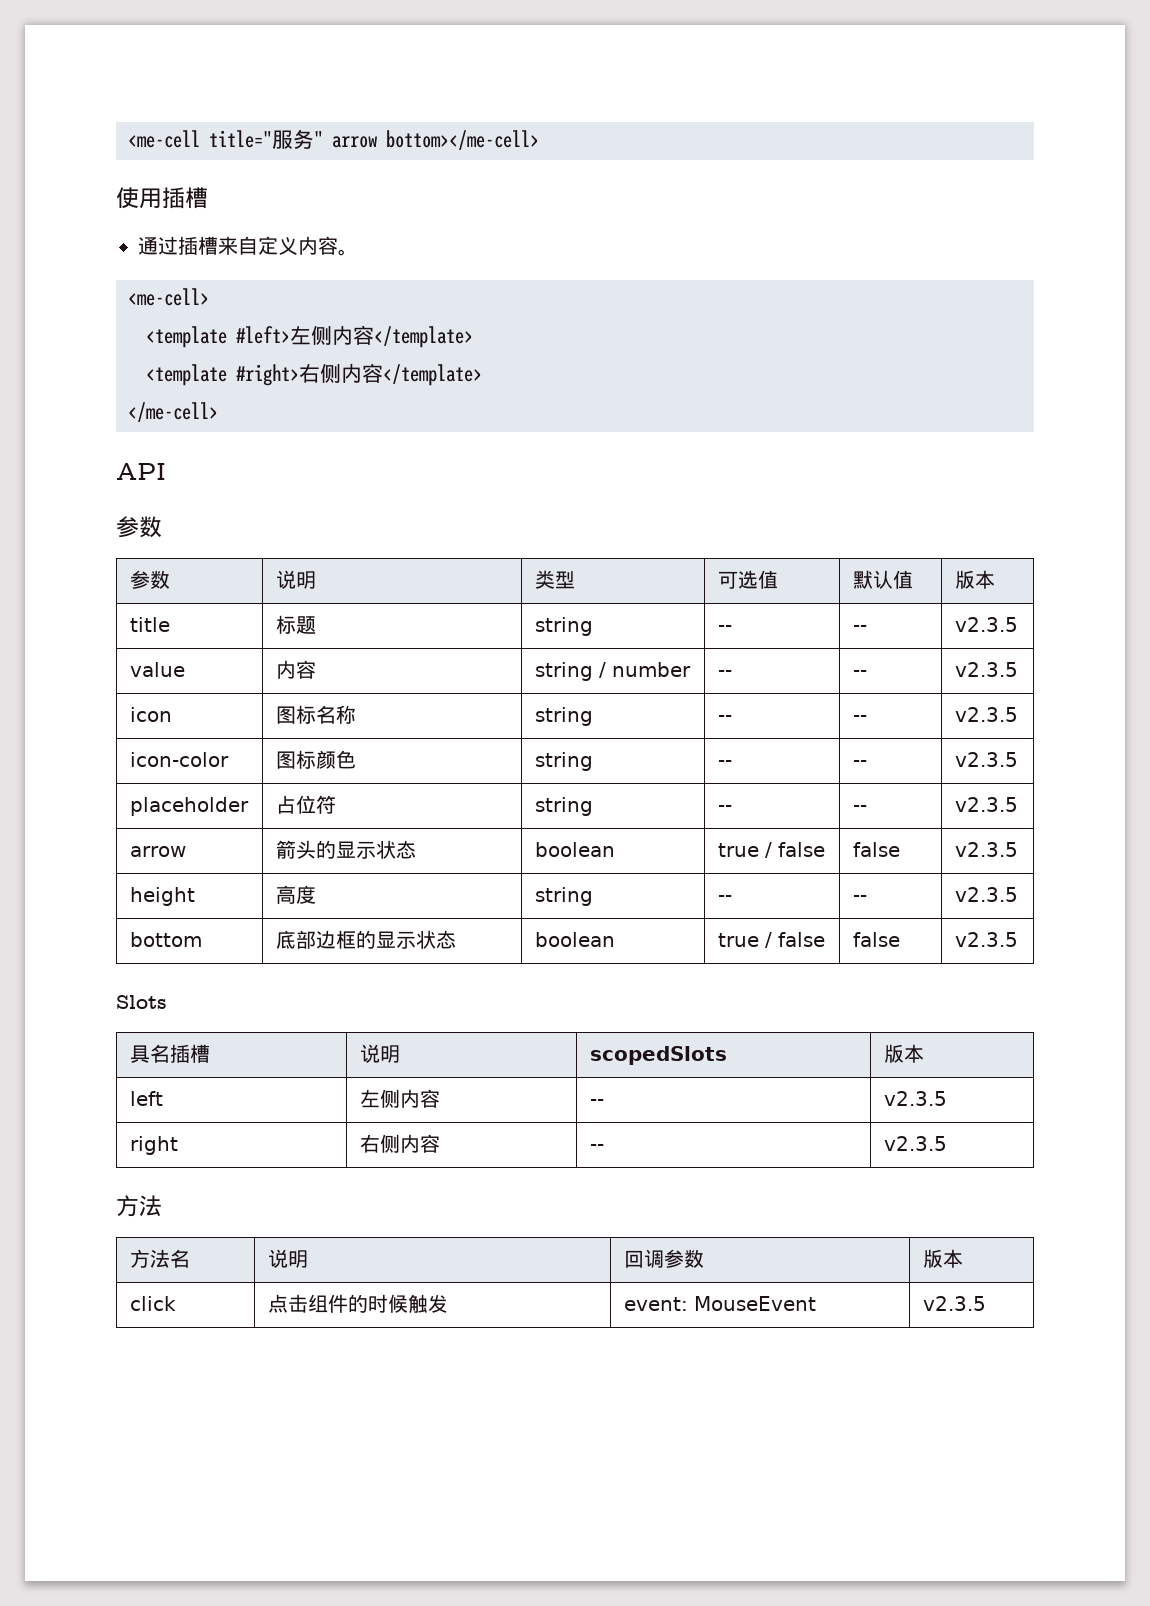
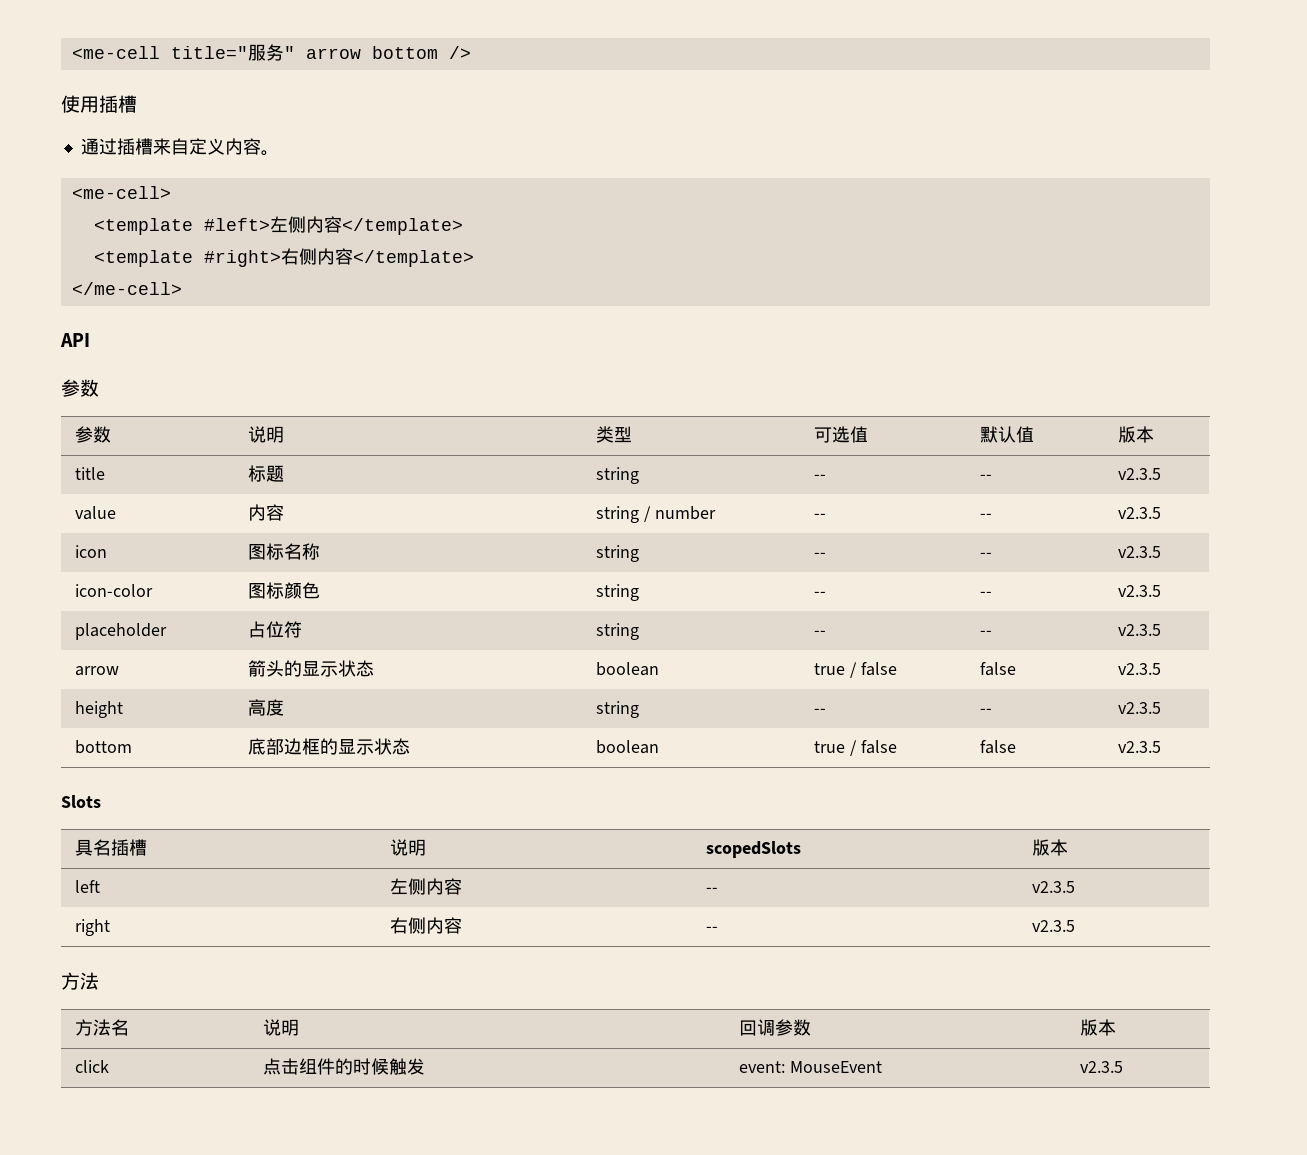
[386,130,539,150] bottom></me-cell> -> [371,46,471,59] bottom />

